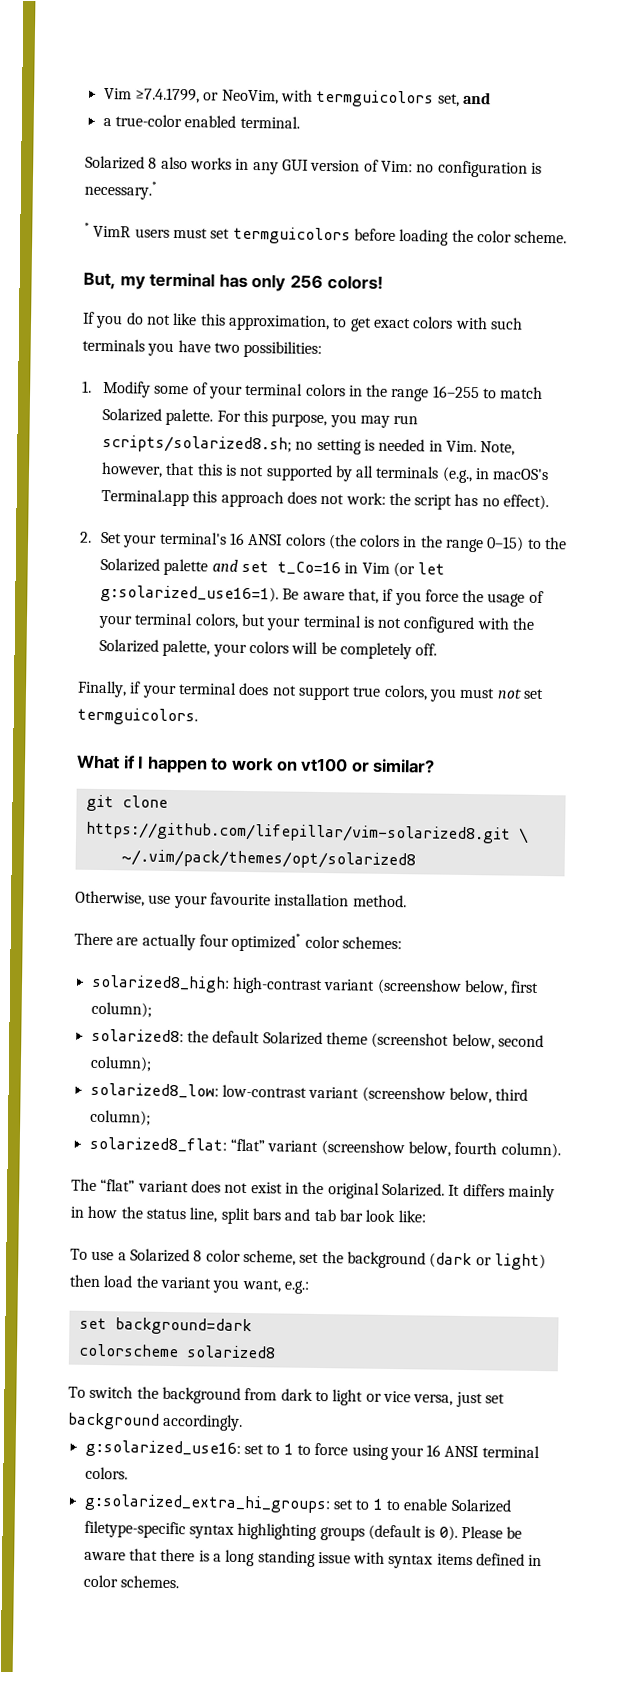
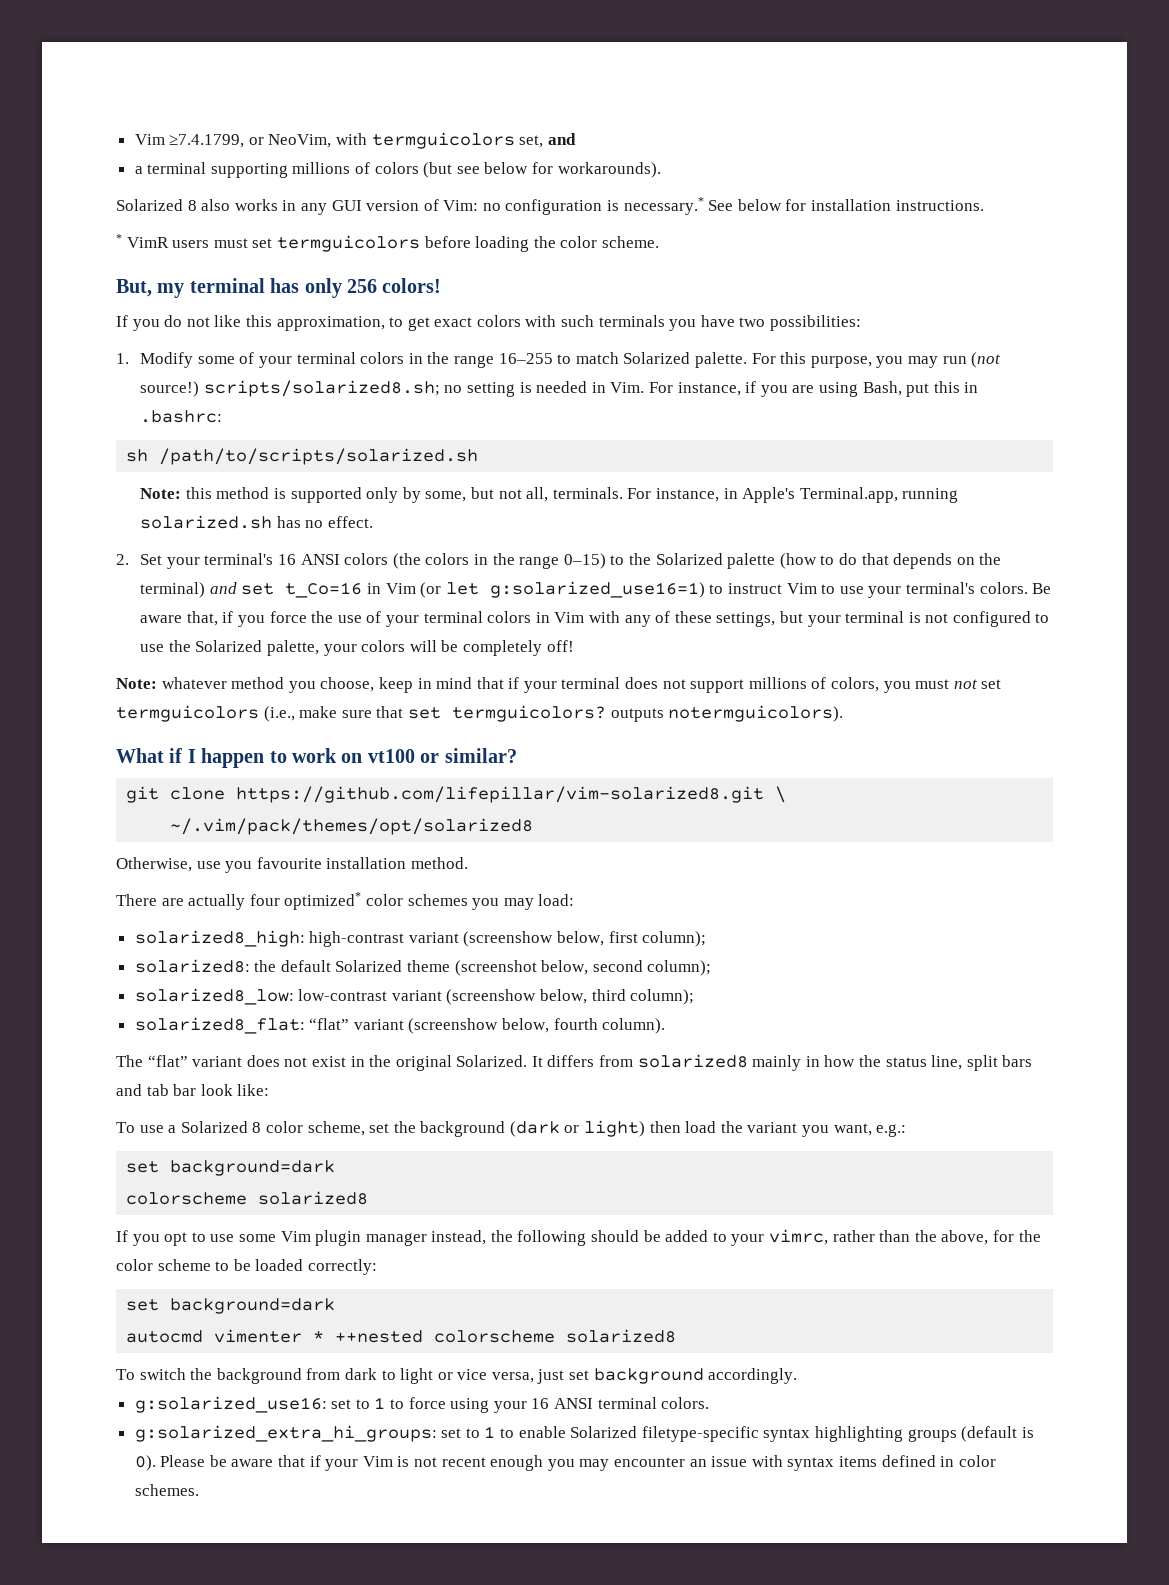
[114,114,300,129] true-color enabled terminal. -> [147,162,661,178] terminal supporting millions of colors (but see below for workarounds).
(157, 190) none -> [708,199,984,211] See below for installation instructions.
(419, 419) none -> [971,352,1002,368] [140,381,200,397] (not source!)
[480,441,516,456] [100,461,550,484] [100,488,453,510] Note, however, that this is not supported by all terminals (e.g., in macOS's Terminal.app this approach does not work: the script -> [649,381,979,397] [140,410,223,423] [126,448,479,465] [140,487,959,503] [140,515,273,529] For instance, if you are using Bash, put this in .bashrc: // sh /path/to/scripts/solarized.sh // Note: this method is supported only by some, but not all, terminals. For instance, in Apple's Terminal.app, running solarized.sh
[503,494,550,511] effect). -> [328,516,374,528] effect.
(209, 567) none -> [779,553,1002,569] [140,582,206,598] (how to do that depends on the terminal)
[99,584,279,604] g:solarized_use16=1). -> [489,581,1028,598] g:solarized_use16=1) to instruct Vim to use your terminal's colors.
[487,590,544,607] [97,612,239,629] usage of your terminal colors, -> [337,611,776,627] use of your terminal colors in Vim with any of these settings,
[476,617,510,630] with -> [1035,613,1050,623] [140,644,165,652] to use
[415,643,438,656] [77,680,127,698] off. // Finally, -> [546,640,574,652] [116,677,504,693] off! // Note: whatever method you choose, keep in mind that
[352,686,382,697] true -> [748,677,827,689] millions of
[77,707,198,726] termguicolors. -> [116,705,844,722] termguicolors (i.e., make sure that set termguicolors? outputs notermguicolors).
[173,895,208,909] your -> [225,861,253,873] you
[341,936,402,950] schemes: -> [407,894,575,910] schemes you may load:
(505, 1190) none -> [599,1054,748,1068] from solarized8
(276, 1352) none -> [116,1229,1041,1246] [116,1259,377,1275] [126,1298,336,1314] [126,1329,677,1343] // If you opt to use some Vim plugin manager instead, the following should be added to your vimrc, rather than the above, for the color scheme to be loaded correctly: // set background=dark // autocmd vimenter * ++nested colorscheme solarized8
[160,1548,316,1567] there is a long standing -> [309,1455,707,1471] if your Vim is not recent enough you may encounter an

